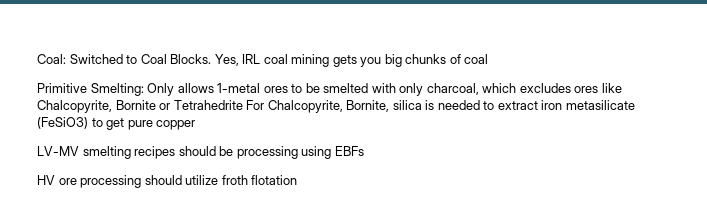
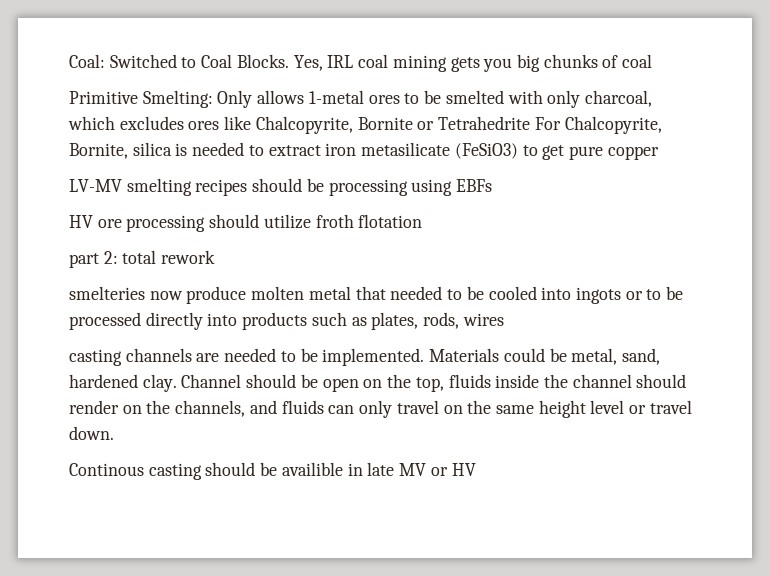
(298, 180) none -> [69,250,216,268] [69,286,684,304] [69,312,504,330] [69,348,660,366] [69,374,687,392] [69,400,692,418] [69,426,114,440] [69,462,476,480] // part 2: total rework // smelteries now produce molten metal that needed to be cooled into ingots or to be processed directly into products such as plates, rods, wires // casting channels are needed to be implemented. Materials could be metal, sand, hardened clay. Channel should be open on the top, fluids inside the channel should render on the channels, and fluids can only travel on the same height level or travel down. // Continous casting should be availible in late MV or HV

